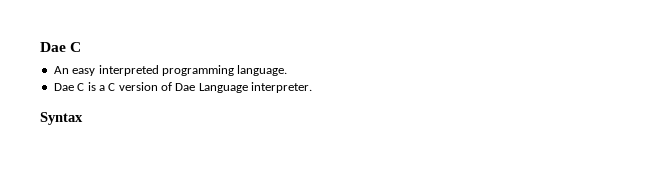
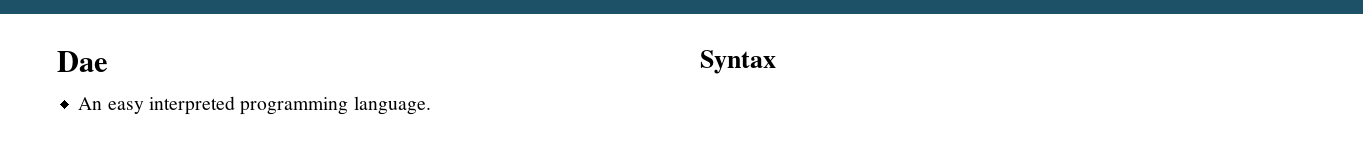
[40,42,82,52] Dae C -> [57,51,108,72] Dae
[53,82,313,93] // Dae C is a C version of Dae Language interpreter. -> (431, 105) none

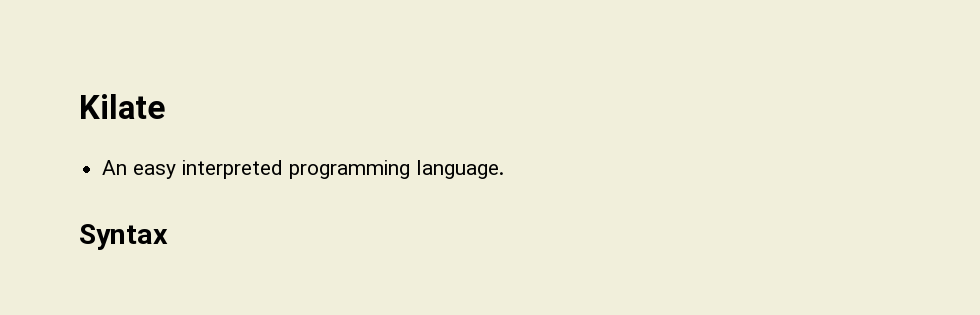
[57,51,108,72] Dae -> [79,94,165,119] Kilate

